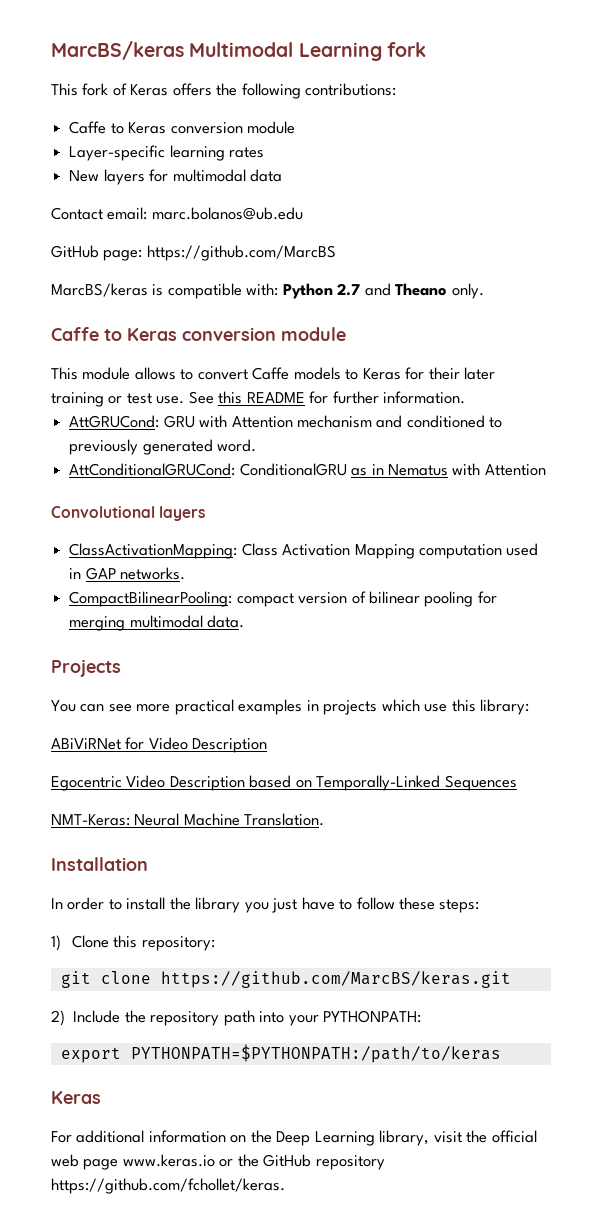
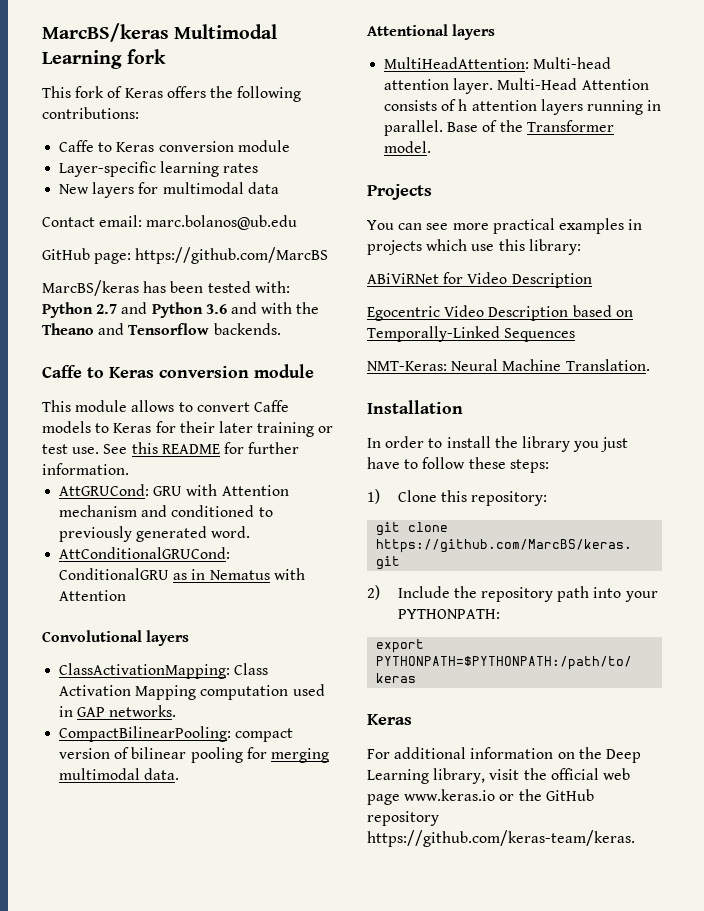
[152,283,242,299] is compatible -> [143,281,251,293] has been tested
[395,283,484,299] Theano only. -> [151,302,320,318] [42,323,281,335] Python 3.6 and with the Theano and Tensorflow backends.
(245, 621) none -> [367,24,496,40] [384,57,612,69] [384,78,649,94] [384,99,662,115] [384,120,614,136] [384,141,432,153] // Attentional layers // MultiHeadAttention: Multi-head attention layer. Multi-Head Attention consists of h attention layers running in parallel. Base of the Transformer model.
[51,1178,285,1194] https://github.com/fchollet/keras. -> [367,830,635,847] https://github.com/keras-team/keras.

